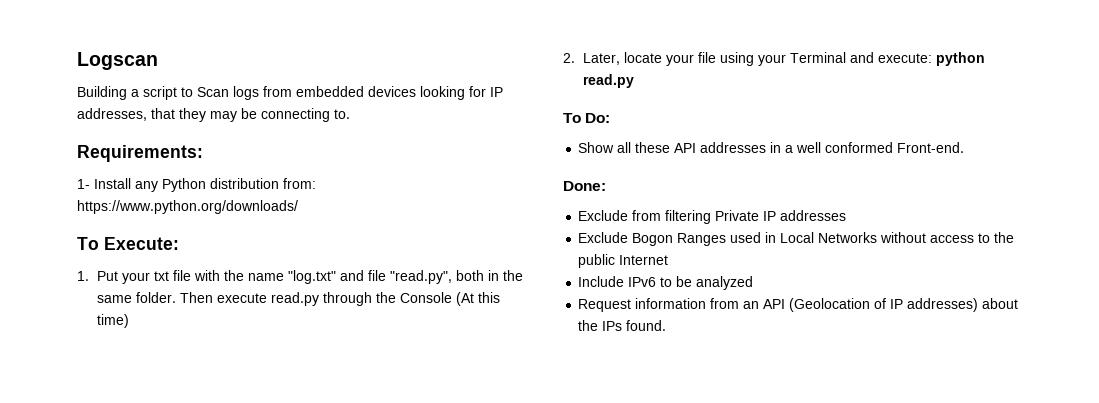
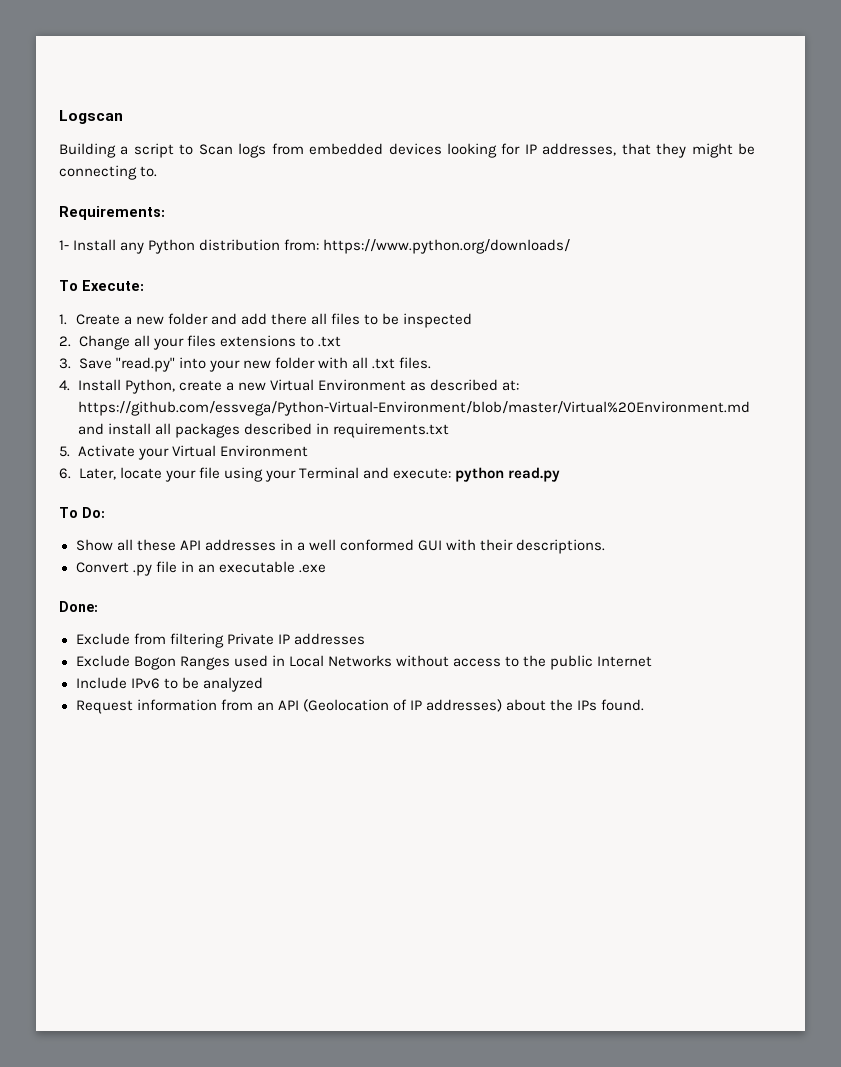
[210,111,237,122] may -> [691,143,733,158] might
[97,270,524,284] [97,292,501,306] [97,314,130,328] [563,53,575,63] Put your txt file with the name "log.txt" and file "read.py", both in the same folder. Then execute read.py through the Console (At this time) // 2. -> [75,313,473,328] [59,335,341,350] [59,357,431,372] [59,379,519,394] [77,401,750,416] [77,423,449,438] [59,445,308,460] [59,468,71,479] Create a new folder and add there all files to be inspected // 2. Change all your files extensions to .txt // 3. Save "read.py" into your new folder with all .txt files. // 4. Install Python, create a new Virtual Environment as described at: https://github.com/essvega/Python-Virtual-Environment/blob/master/Virtual%20Environment.md and install all packages described in requirements.txt // 5. Activate your Virtual Environment // 6.
[897,142,965,153] Front-end. -> [417,539,606,554] [75,561,326,576] GUI with their descriptions. // Convert .py file in an executable .exe

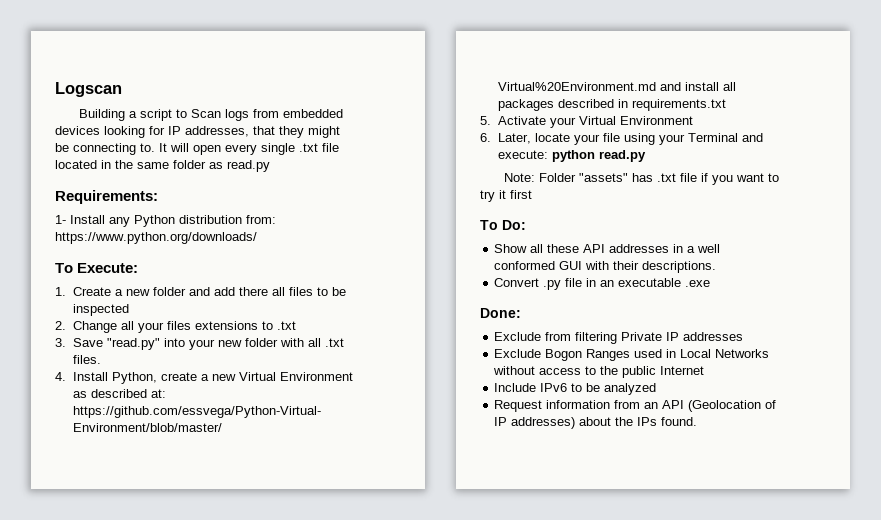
(158, 171) none -> [159,143,339,155] [55,160,270,172] It will open every single .txt file located in the same folder as read.py
(561, 474) none -> [503,173,779,185] [480,190,532,202] // Note: Folder "assets" has .txt file if you want to try it first

